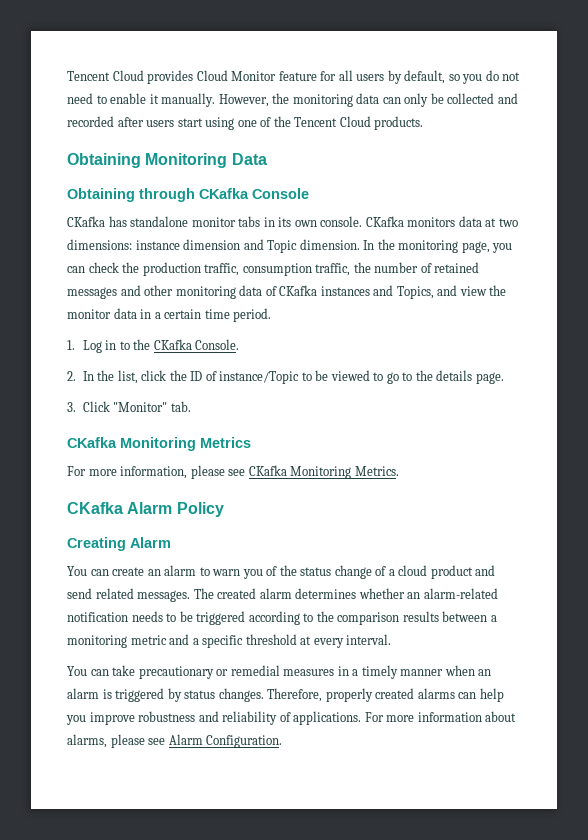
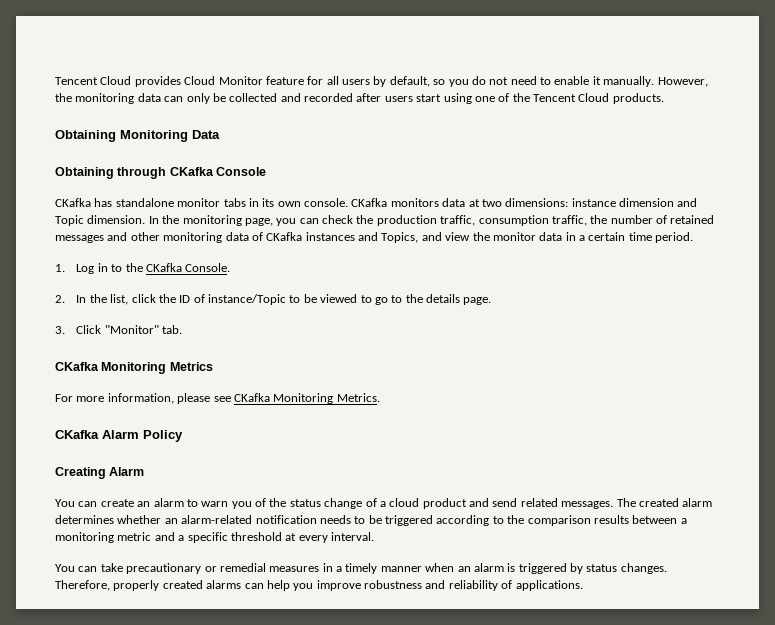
[364,711,517,722] [67,734,283,748] For more information about alarms, please see Alarm Configuration. -> (583, 585) none

